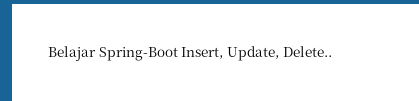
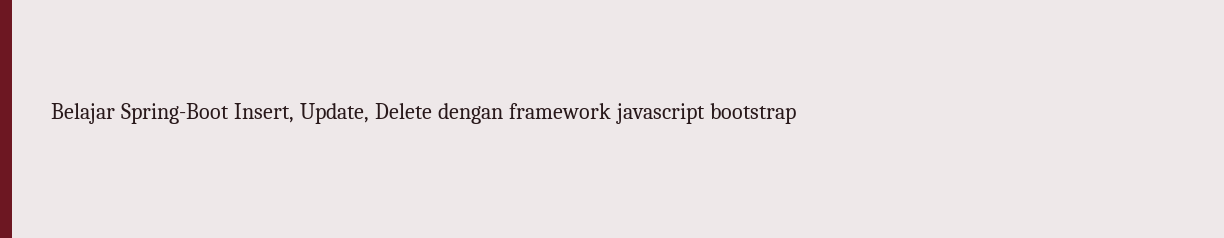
[282,46,332,57] Delete.. -> [374,103,796,124] Delete dengan framework javascript bootstrap

